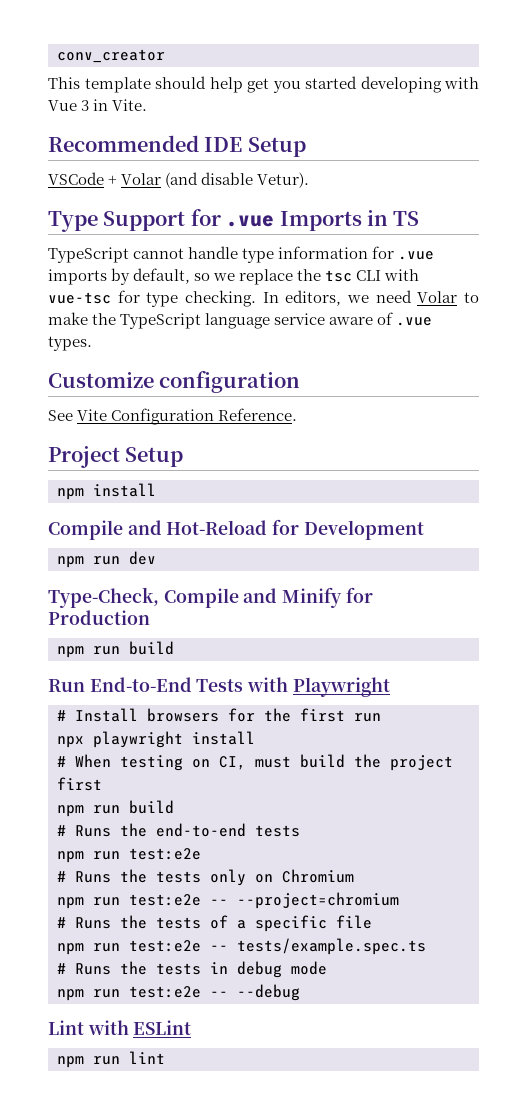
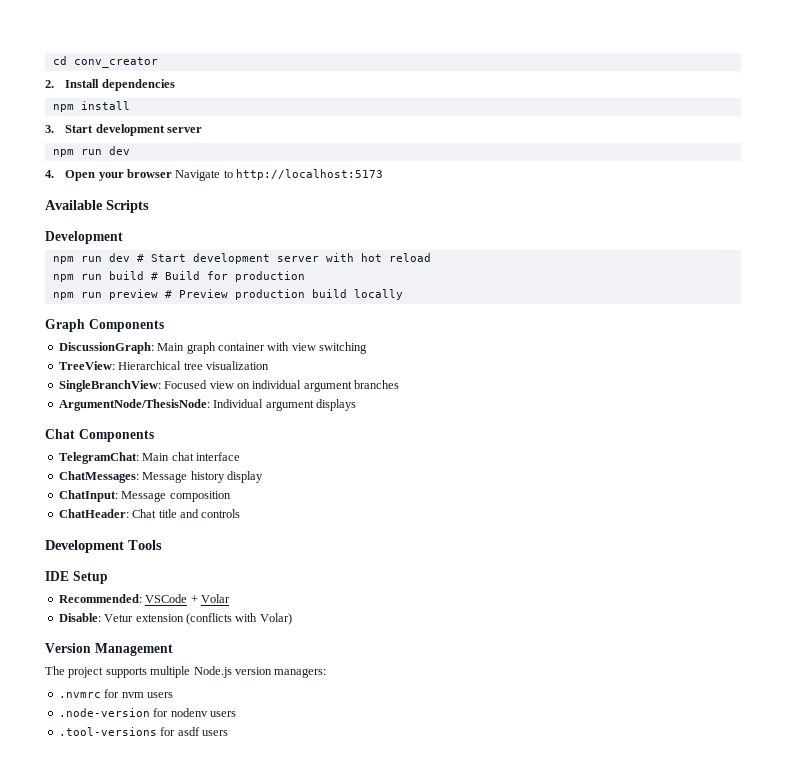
(57, 56) none -> [52,56,67,65] cd
[48,76,479,93] [48,99,148,111] [48,135,306,157] [48,172,310,188] [48,209,420,232] [48,246,435,263] [48,268,420,285] [48,290,480,307] [48,312,433,329] [48,336,92,351] [48,371,301,393] [48,408,298,425] [48,446,184,468] [57,483,156,500] [48,519,424,540] [57,551,156,568] [48,587,373,608] [48,610,150,625] [57,641,174,658] [48,677,390,697] [57,708,381,722] [57,731,255,748] [57,754,453,771] [57,777,102,791] [57,800,174,817] [57,823,300,837] [57,848,201,863] [57,869,354,886] [57,892,399,909] [57,915,372,932] [57,938,426,955] [57,961,327,978] [57,984,300,1001] [48,1020,192,1035] [57,1051,165,1068] This template should help get you started developing with Vue 3 in Vite. // Recommended IDE Setup // VSCode + Volar (and disable Vetur). // Type Support for .vue Imports in TS // TypeScript cannot handle type information for .vue imports by default, so we replace the tsc CLI with vue-tsc for type checking. In editors, we need Volar to make the TypeScript language service aware of .vue types. // Customize configuration // See Vite Configuration Reference. // Project Setup // npm install // Compile and Hot-Reload for Development // npm run dev // Type-Check, Compile and Minify for Production // npm run build // Run End-to-End Tests with Playwright // # Install browsers for the first run // npx playwright install // # When testing on CI, must build the project first // npm run build // # Runs the end-to-end tests // npm run test:e2e // # Runs the tests only on Chromium // npm run test:e2e -- --project=chromium // # Runs the tests of a specific file // npm run test:e2e -- tests/example.spec.ts // # Runs the tests in debug mode // npm run test:e2e -- --debug // Lint with ESLint // npm run lint -> [45,79,175,91] [52,101,130,112] [45,124,203,136] [52,146,130,157] [45,169,384,181] [45,200,149,213] [45,231,123,244] [52,253,431,264] [52,271,305,282] [52,289,403,300] [45,319,164,332] [58,342,367,354] [58,361,269,370] [58,380,399,392] [58,399,356,411] [45,429,154,442] [58,452,240,464] [58,471,263,483] [58,490,231,502] [58,509,241,518] [45,540,162,553] [45,571,108,584] [58,594,230,603] [58,613,292,625] [45,643,173,656] [45,666,327,678] [58,689,173,698] [58,708,236,717] [58,727,228,736] 2. Install dependencies // npm install // 3. Start development server // npm run dev // 4. Open your browser Navigate to http://localhost:5173 // Available Scripts // Development // npm run dev # Start development server with hot reload // npm run build # Build for production // npm run preview # Preview production build locally // Graph Components // DiscussionGraph: Main graph container with view switching // TreeView: Hierarchical tree visualization // SingleBranchView: Focused view on individual argument branches // ArgumentNode/ThesisNode: Individual argument displays // Chat Components // TelegramChat: Main chat interface // ChatMessages: Message history display // ChatInput: Message composition // ChatHeader: Chat title and controls // Development Tools // IDE Setup // Recommended: VSCode + Volar // Disable: Vetur extension (conflicts with Volar) // Version Management // The project supports multiple Node.js version managers: // .nvmrc for nvm users // .node-version for nodenv users // .tool-versions for asdf users

